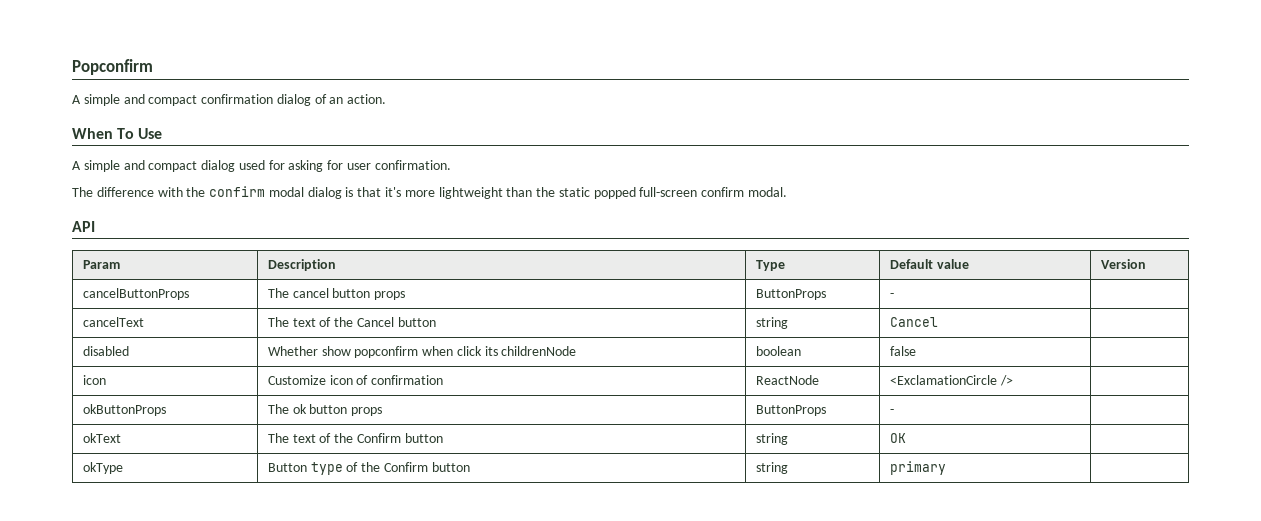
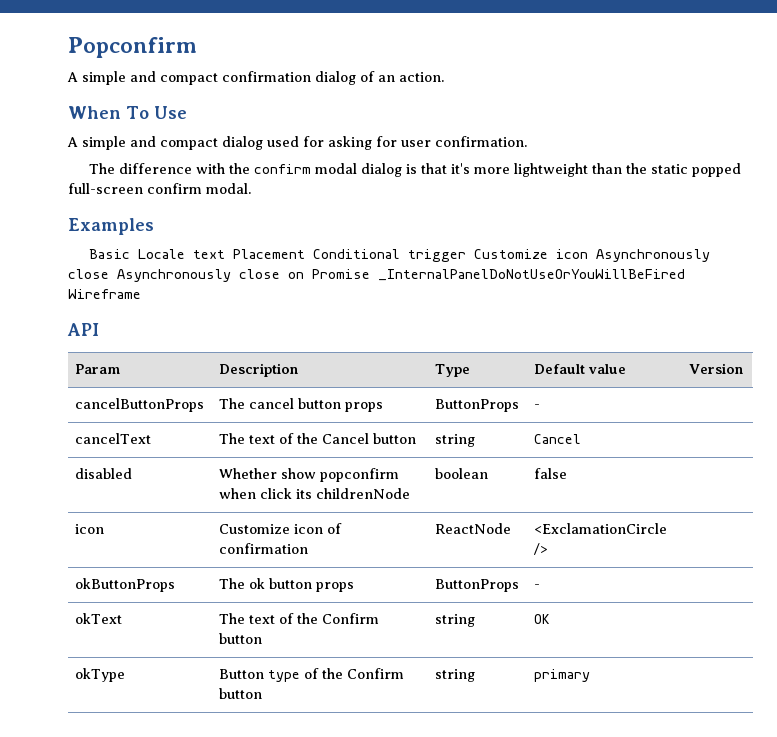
(788, 192) none -> [68,218,154,235] [88,249,710,262] [68,269,685,282] [68,289,141,299] // Examples // Basic Locale text Placement Conditional trigger Customize icon Asynchronously close Asynchronously close on Promise _InternalPanelDoNotUseOrYouWillBeFired Wireframe

